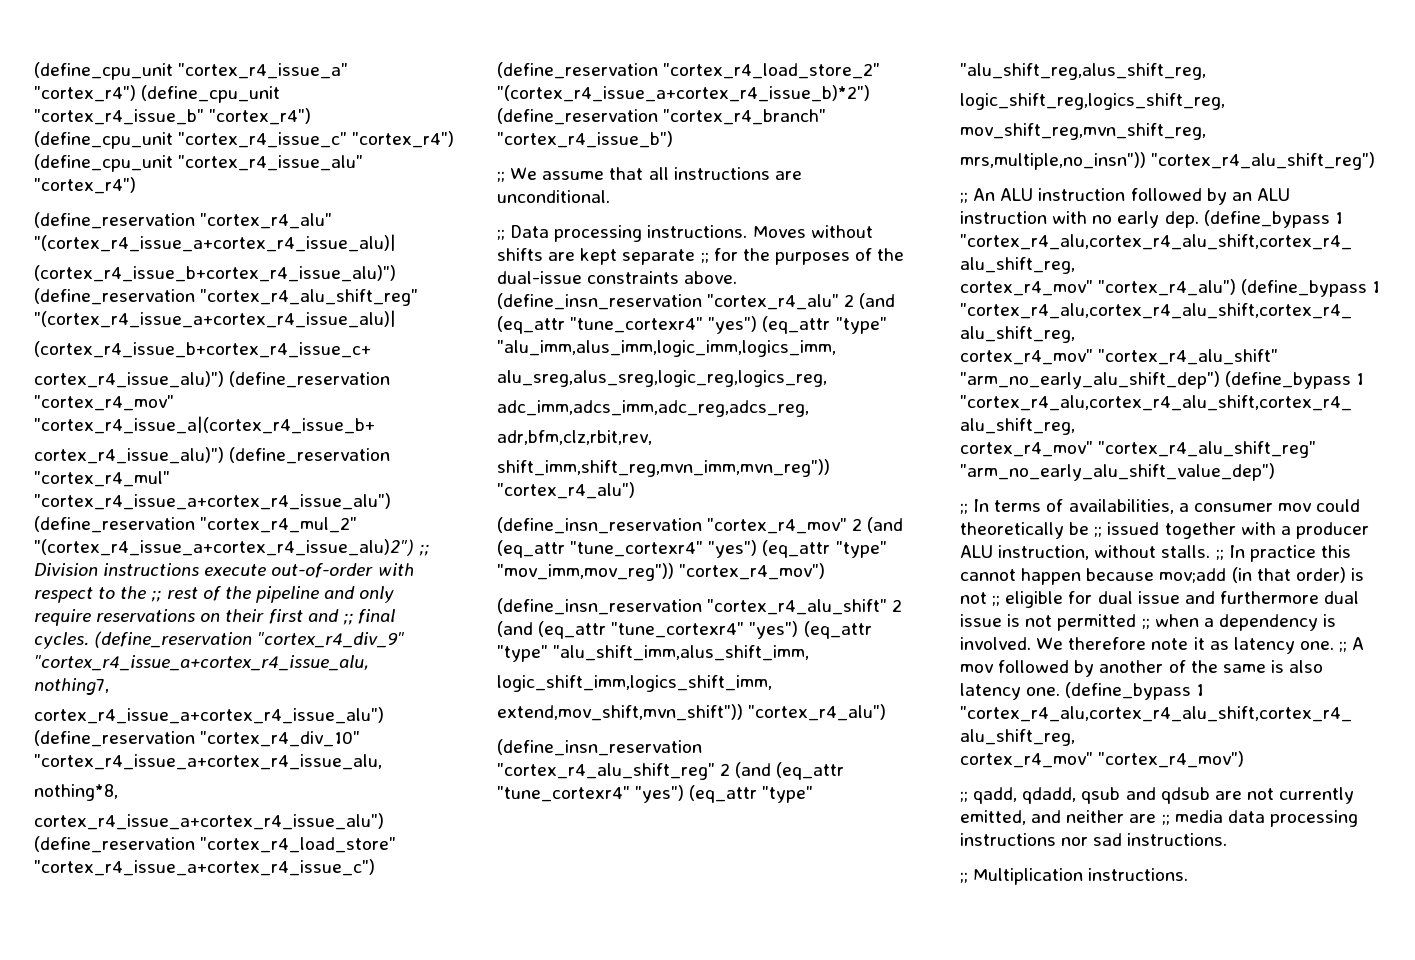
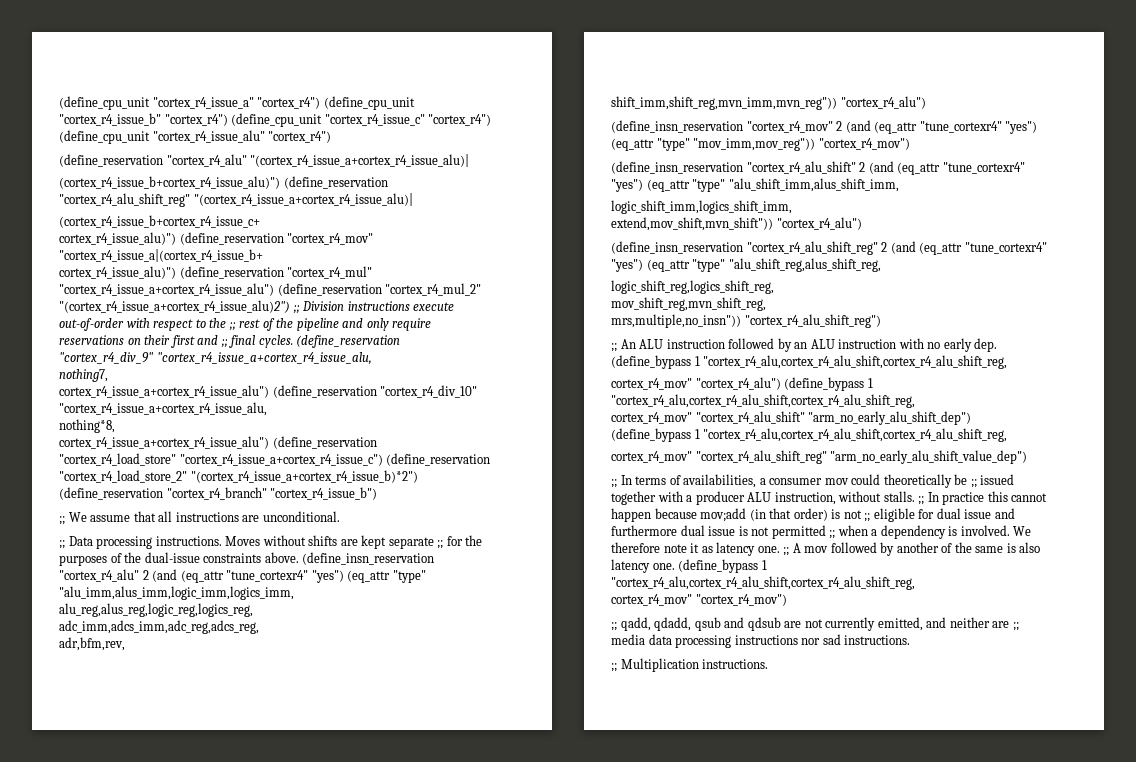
[497,370,827,387] alu_sreg,alus_sreg,logic_reg,logics_reg, -> [59,603,253,617] alu_reg,alus_reg,logic_reg,logics_reg,
[497,430,652,445] adr,bfm,clz,rbit,rev, -> [59,637,125,651] adr,bfm,rev,

